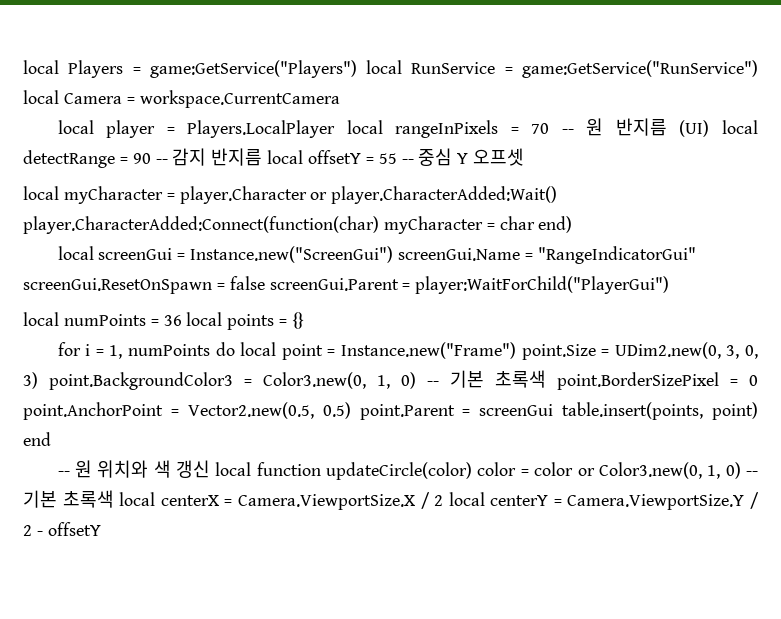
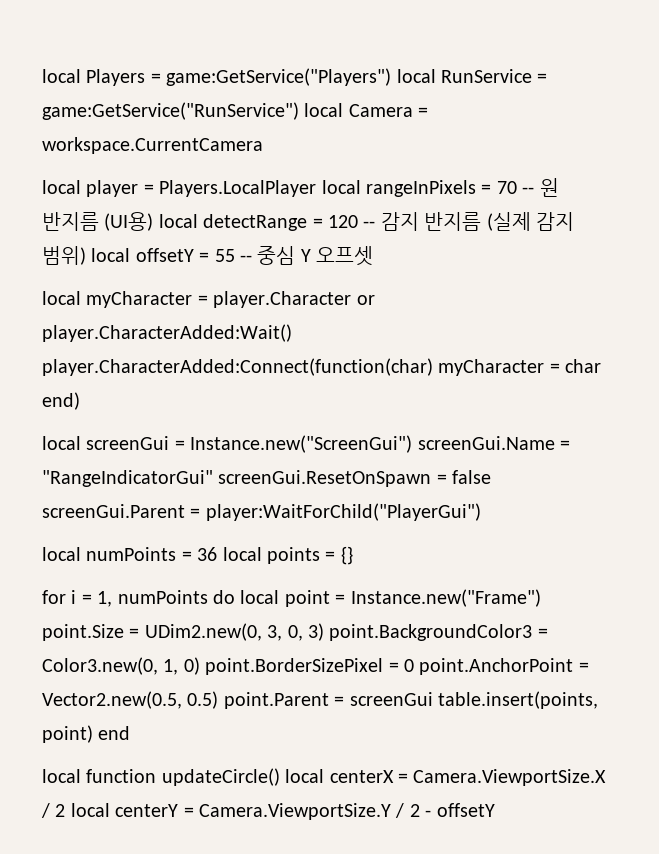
[679,120,710,137] (UI) -> [104,212,154,231] (UI용)
[132,153,151,164] 90 -> [328,215,358,228] 120
(263, 157) none -> [486,212,574,231] [42,246,86,265] (실제 감지 범위)
[427,370,546,388] -- 기본 초록색 -> (200, 666) none
[57,460,758,480] [23,490,114,508] -- 원 위치와 색 갱신 local function updateCircle(color) color = color or Color3.new(0, 1, 0) -- 기본 초록색 -> [42,768,280,786] local function updateCircle()

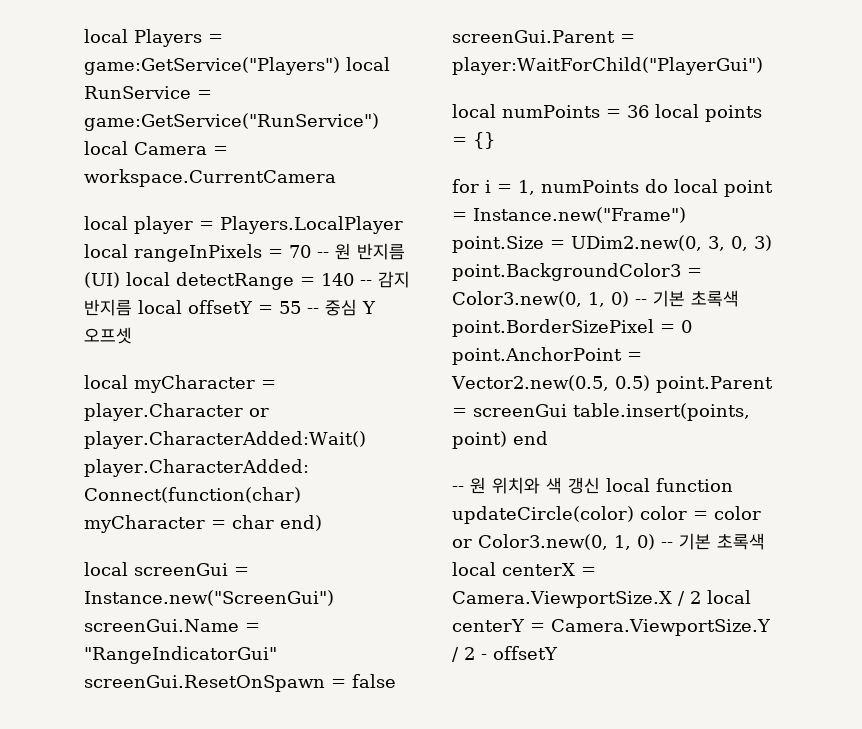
[104,212,154,231] (UI용) -> [84,272,120,288] (UI)
[328,215,358,228] 120 -> [321,273,354,286] 140
[486,212,574,231] [42,246,86,265] (실제 감지 범위) -> (132, 307) none
(200, 666) none -> [635,290,739,307] -- 기본 초록색
[42,768,280,786] local function updateCircle() -> [452,477,733,494] [452,506,761,524] [452,533,765,550] -- 원 위치와 색 갱신 local function updateCircle(color) color = color or Color3.new(0, 1, 0) -- 기본 초록색

